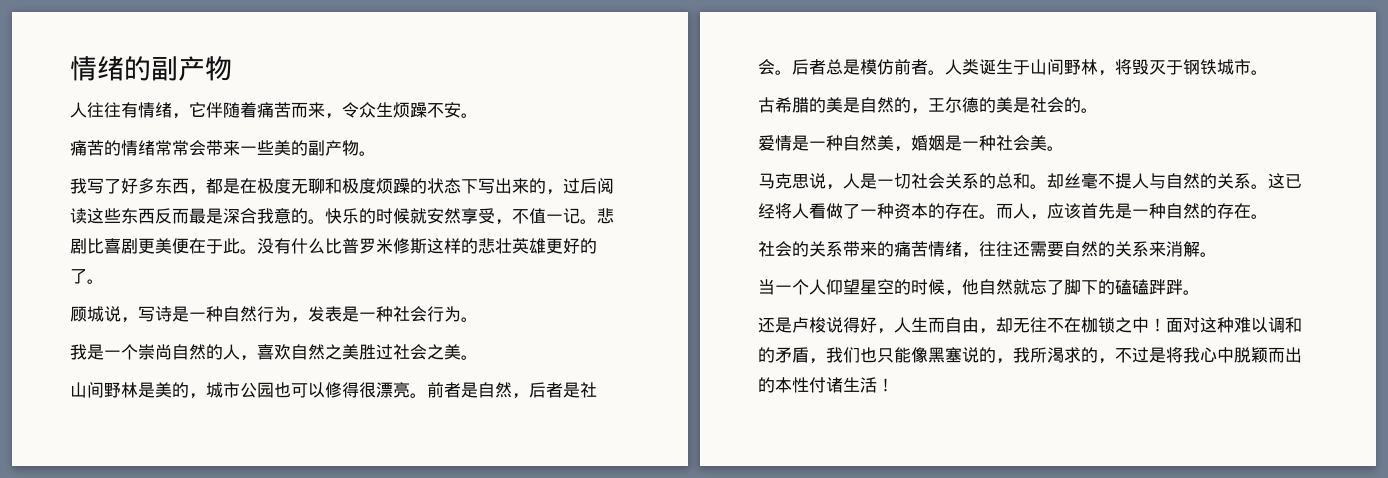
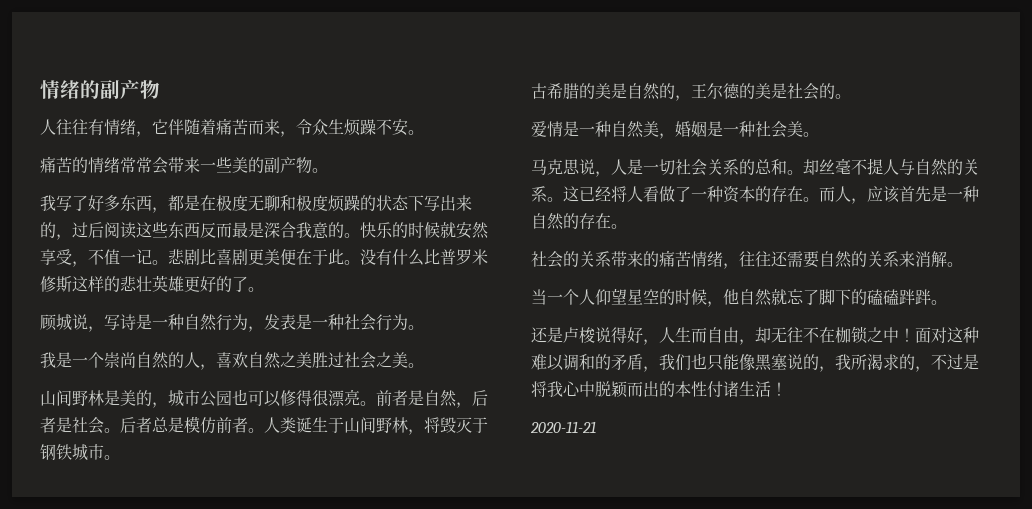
(894, 385) none -> [530,421,596,433] // 2020-11-21

